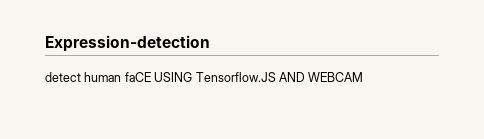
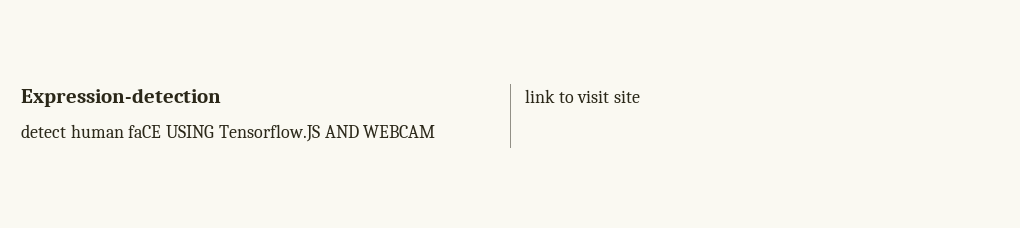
(364, 77) none -> [525,89,641,103] // link to visit site

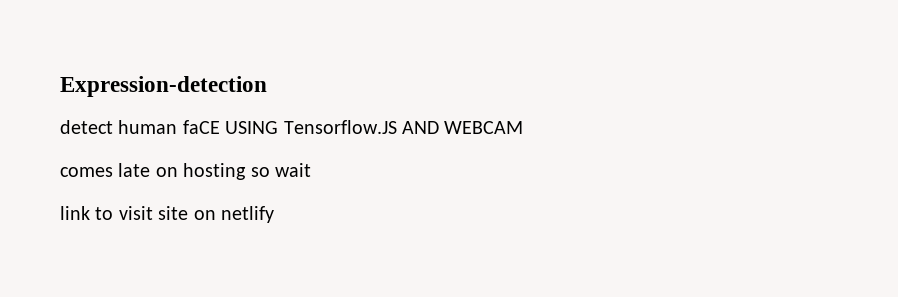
(436, 131) none -> [60,163,311,180] // comes late on hosting so wait
(641, 96) none -> [193,206,274,223] on netlify

